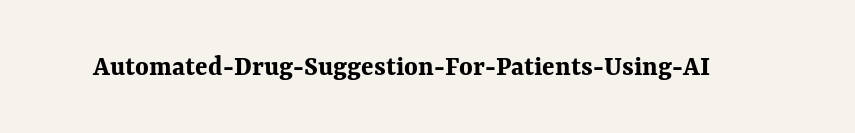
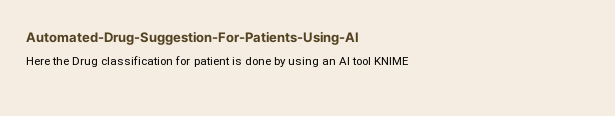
(710, 67) none -> [26,56,410,67] // Here the Drug classification for patient is done by using an AI tool KNIME

